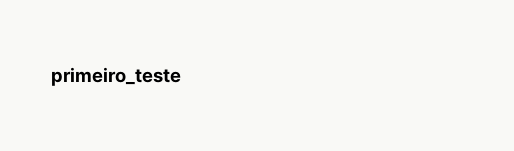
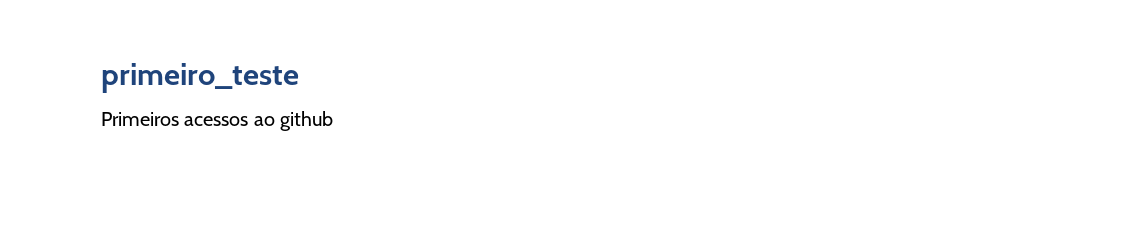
(181, 76) none -> [101,111,334,131] // Primeiros acessos ao github

